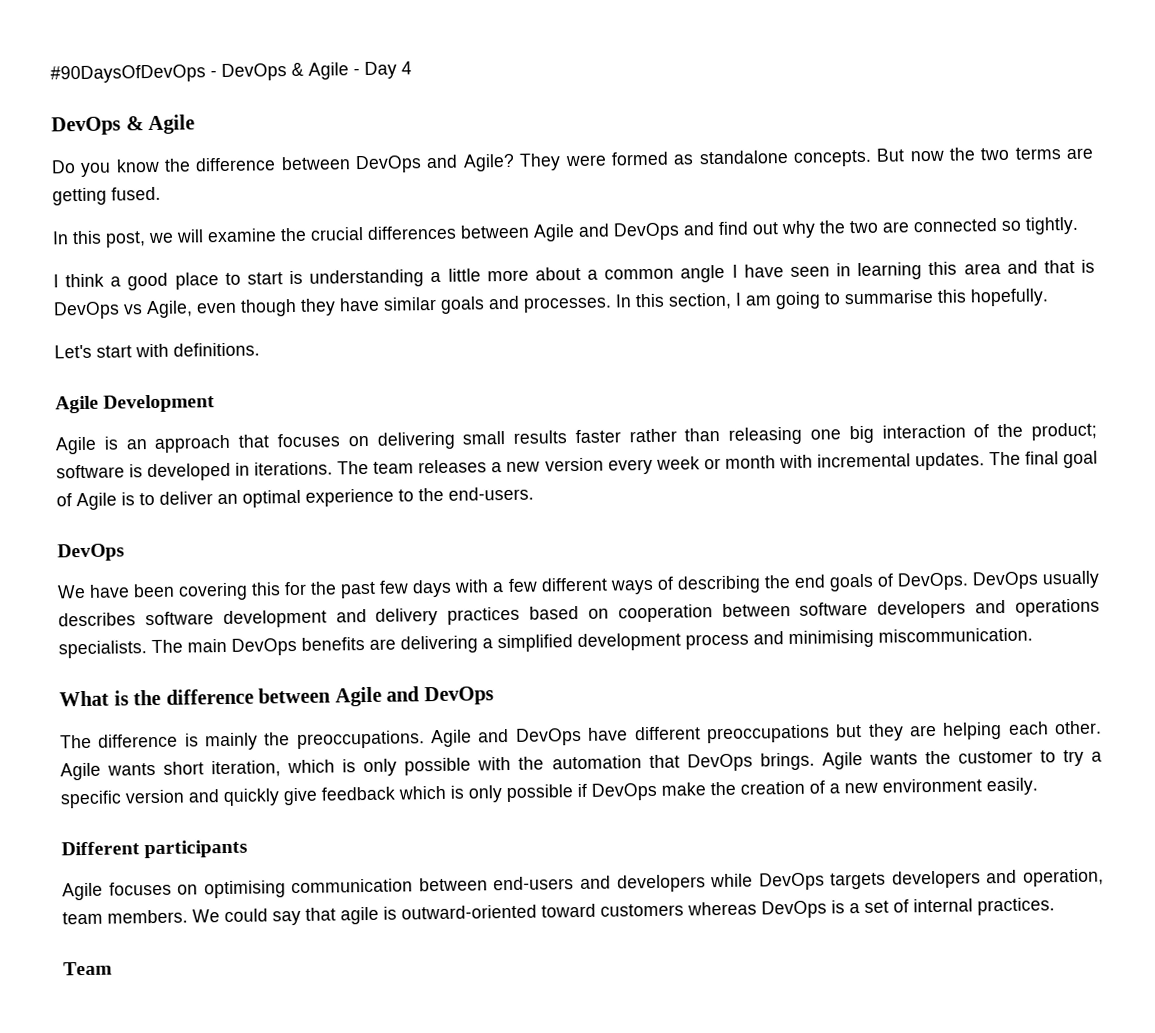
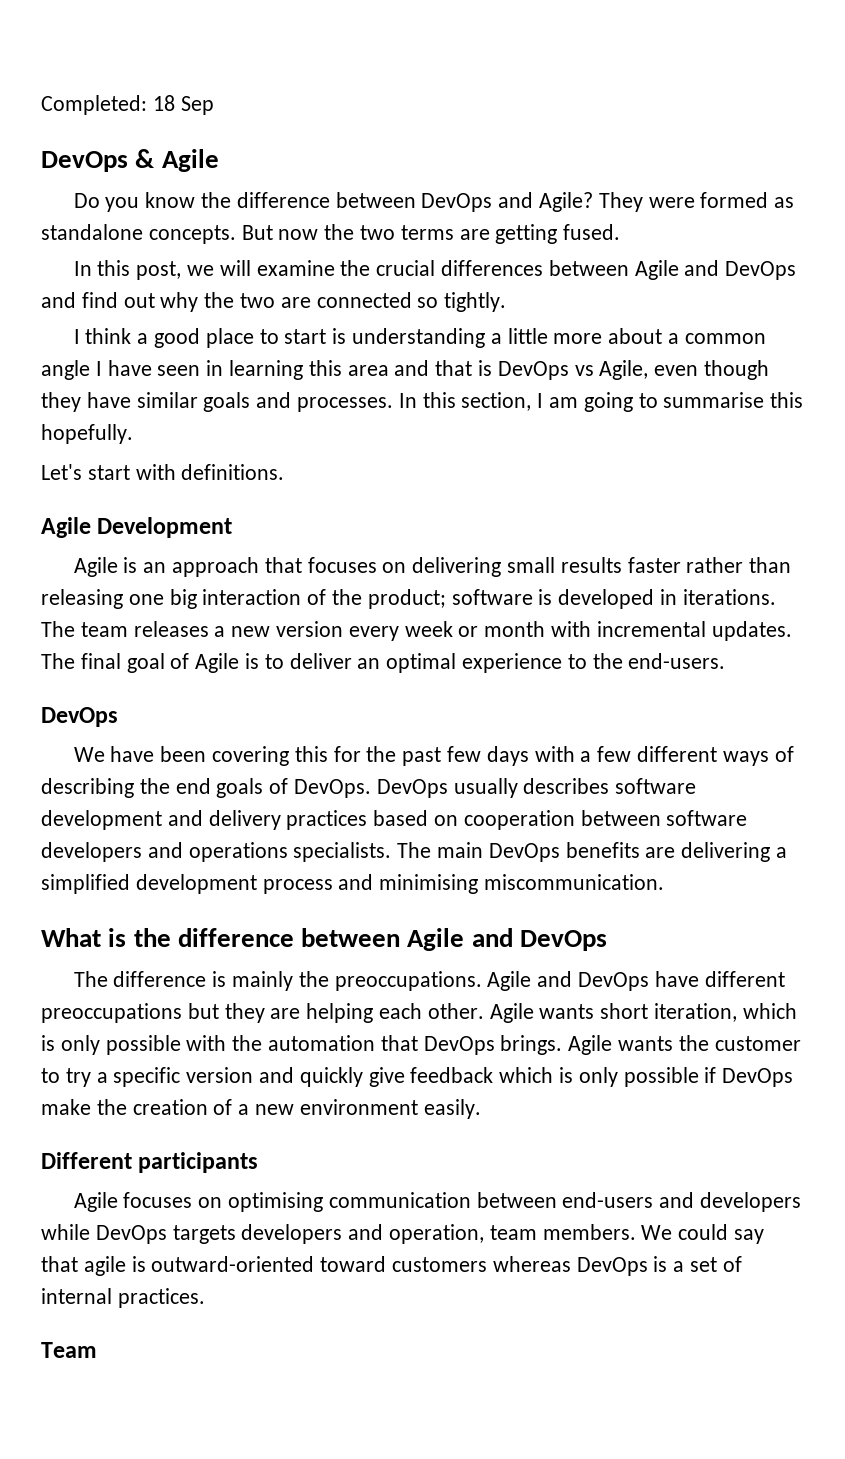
[50,61,412,84] #90DaysOfDevOps - DevOps & Agile - Day 4 -> [41,95,214,115] Completed: 18 Sep

